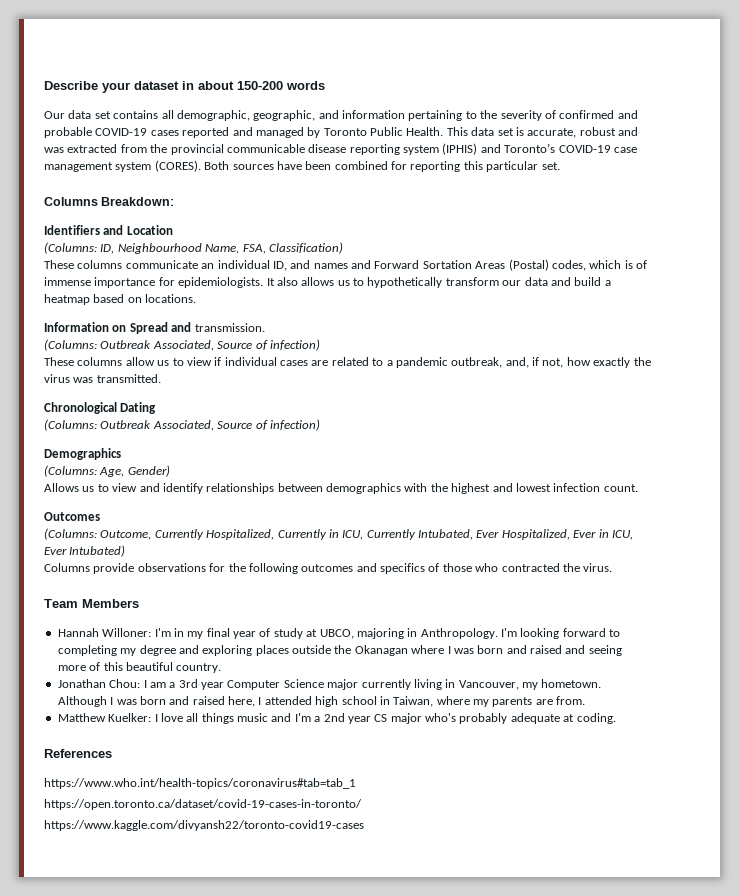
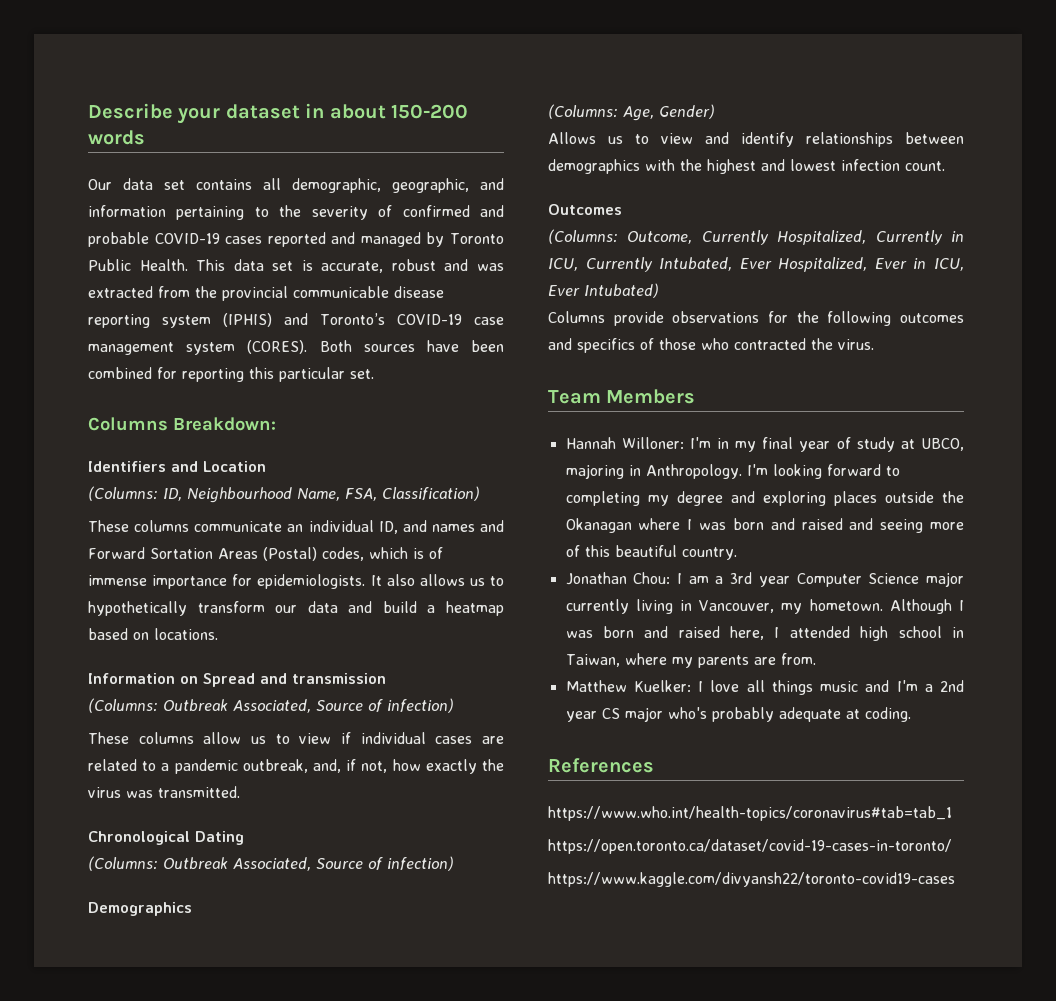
[194,323,265,332] transmission. -> [292,673,386,684] transmission

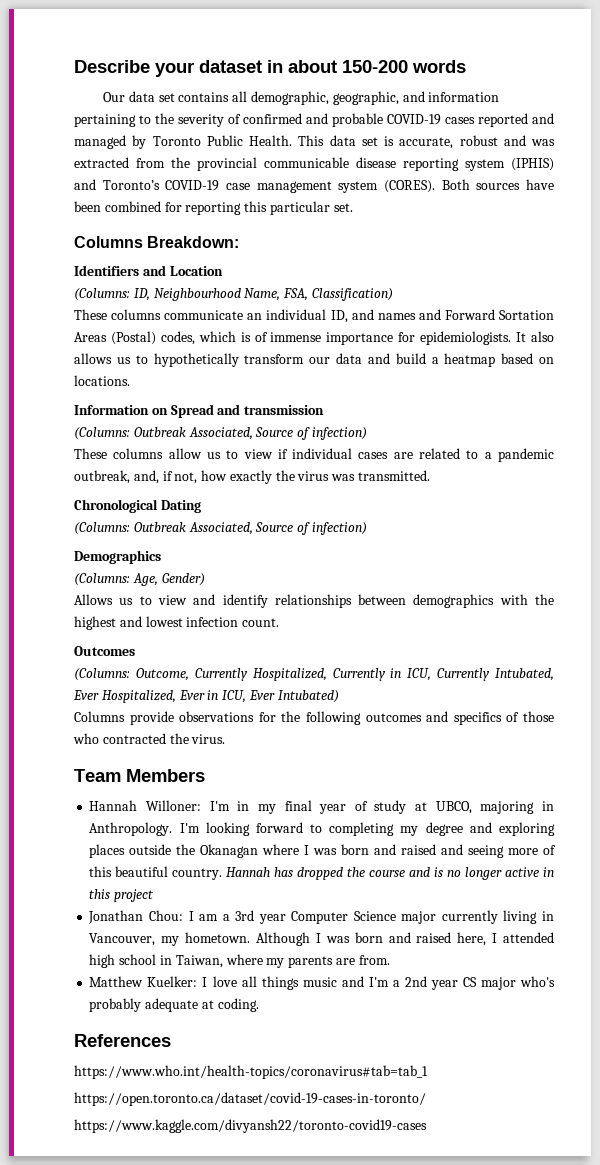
(737, 553) none -> [226,867,554,880] [89,889,155,902] Hannah has dropped the course and is no longer active in this project

